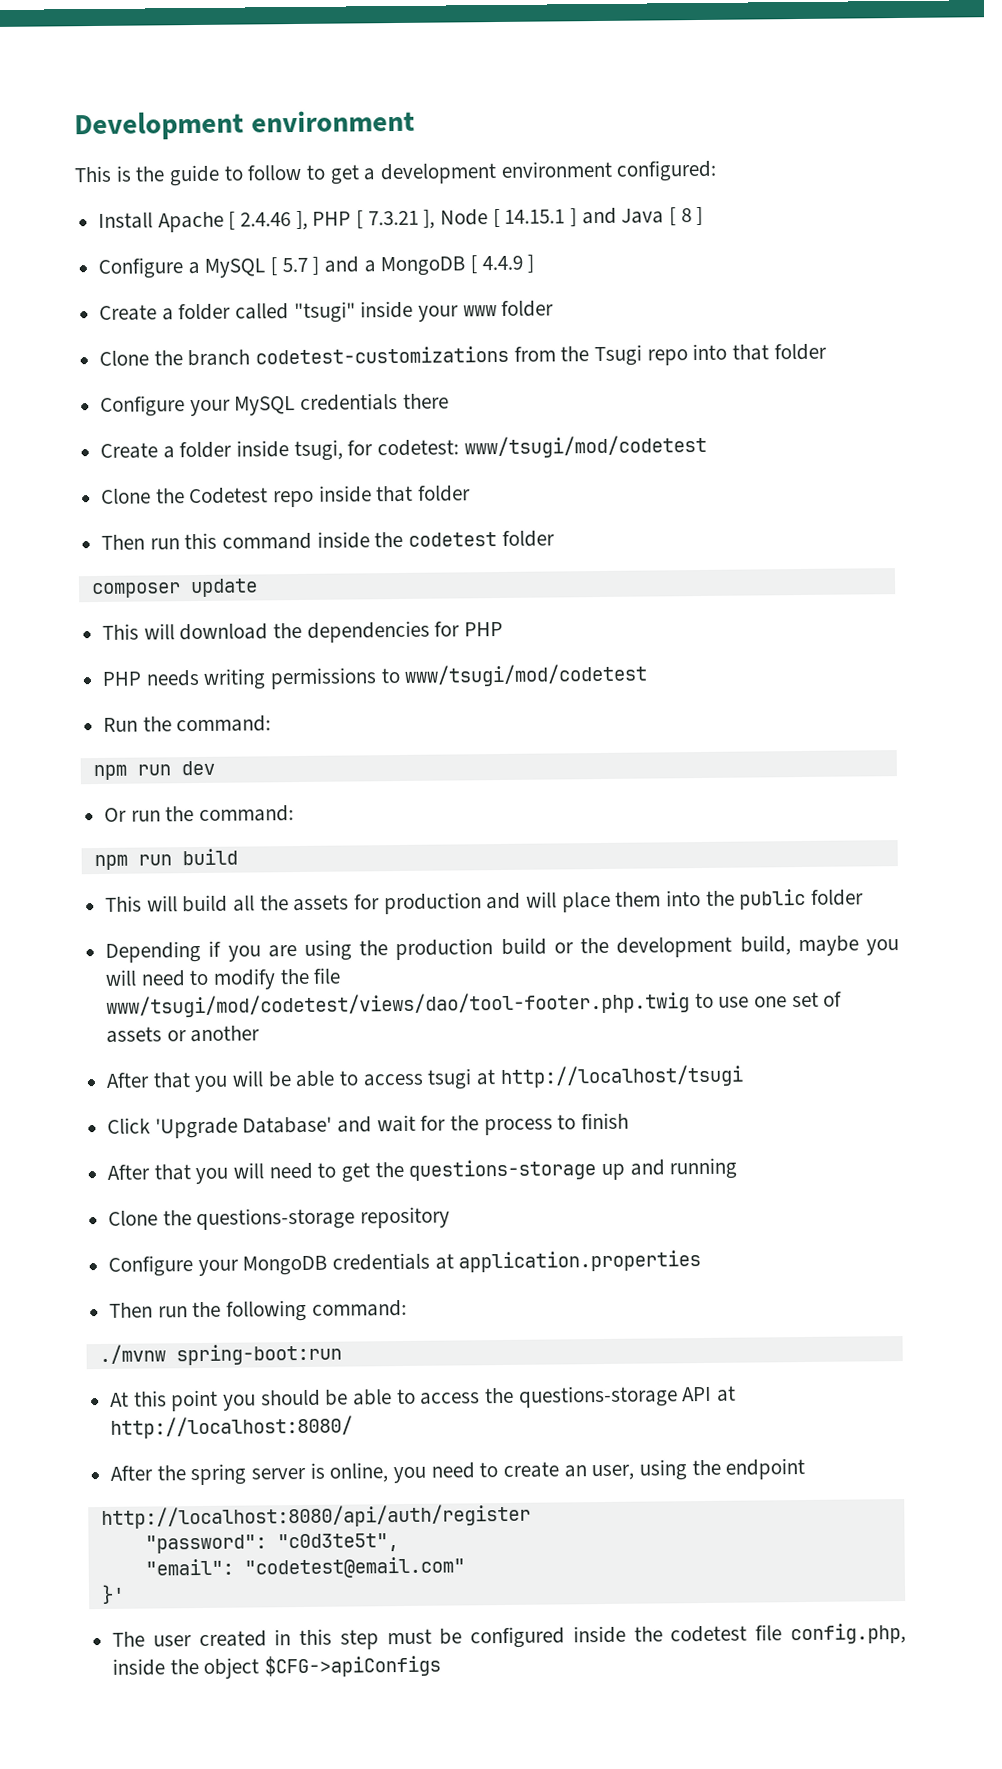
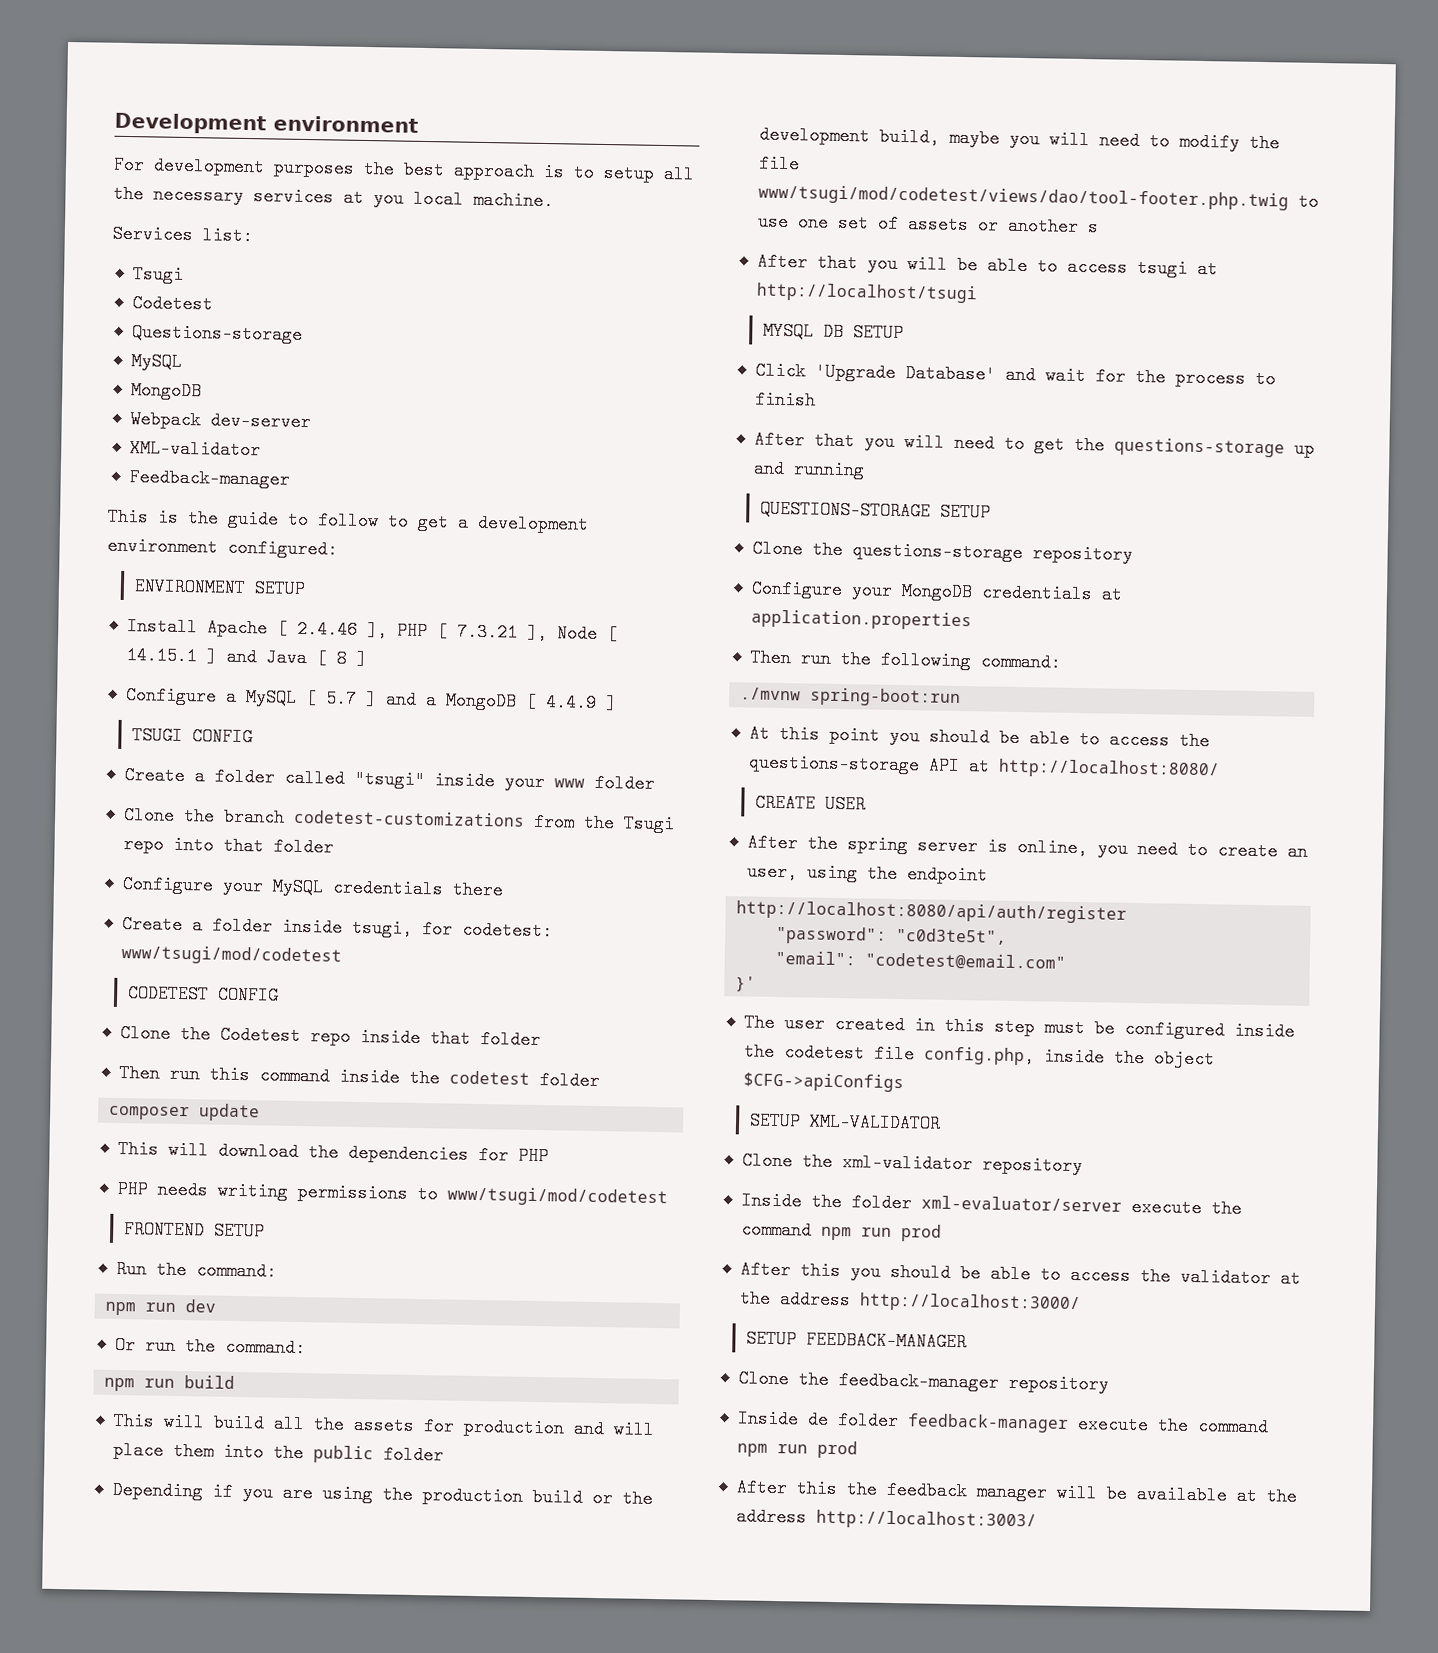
(415, 121) none -> [113,155,695,184] [113,184,554,211] [112,224,253,246] [132,265,184,284] [131,294,213,314] [131,323,303,344] [130,352,182,371] [130,381,202,401] [129,410,311,432] [129,439,261,460] [128,468,290,489] // For development purposes the best approach is to setup all the necessary services at you local machine. // Services list: // Tsugi // Codetest // Questions-storage // MySQL // MongoDB // Webpack dev-server // XML-validator // Feedback-manager
(718, 170) none -> [133,577,306,599] // ENVIRONMENT SETUP
(535, 263) none -> [131,726,253,747] // TSUGI CONFIG
(707, 446) none -> [126,984,279,1005] // CODETEST CONFIG
(649, 675) none -> [123,1220,265,1241] // FRONTEND SETUP
(261, 1034) none -> [1086,218,1099,237] s
(744, 1076) none -> [762,321,904,343] // MYSQL DB SETUP
(738, 1168) none -> [759,499,991,522] // QUESTIONS-STORAGE SETUP
(354, 1427) none -> [754,793,866,814] // CREATE USER
(442, 1666) none -> [748,1111,941,1133] [741,1151,1083,1176] [740,1191,1242,1218] [740,1220,942,1242] [739,1260,1301,1288] [738,1289,1081,1314] [745,1329,967,1352] [737,1369,1109,1394] [736,1409,1269,1437] [736,1440,858,1459] [735,1478,1298,1506] [735,1507,1037,1531] // SETUP XML-VALIDATOR // Clone the xml-validator repository // Inside the folder xml-evaluator/server execute the command npm run prod // After this you should be able to access the validator at the address http://localhost:3000/ // SETUP FEEDBACK-MANAGER // Clone the feedback-manager repository // Inside de folder feedback-manager execute the command npm run prod // After this the feedback manager will be available at the address http://localhost:3003/

